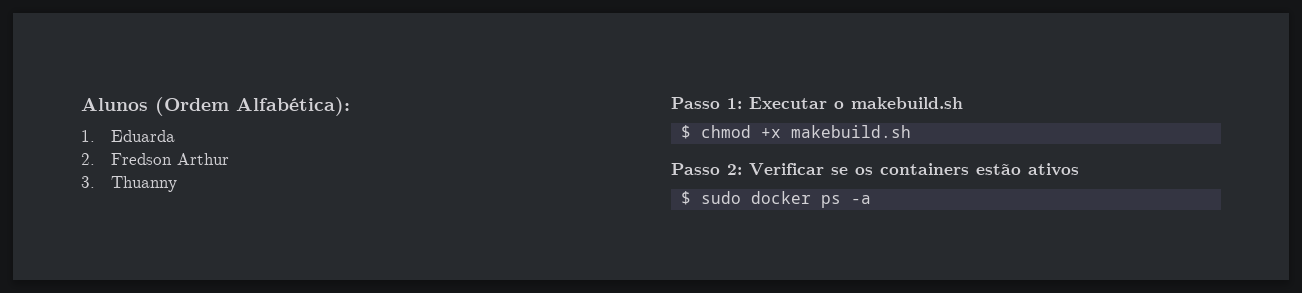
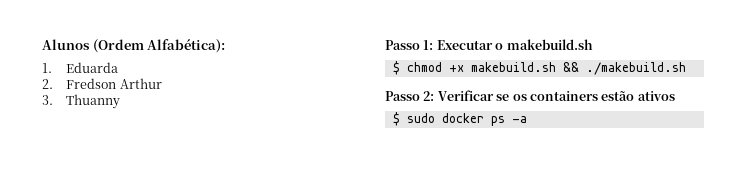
(911, 131) none -> [562,62,686,75] && ./makebuild.sh

